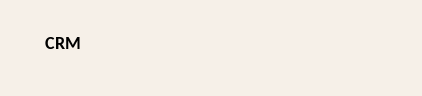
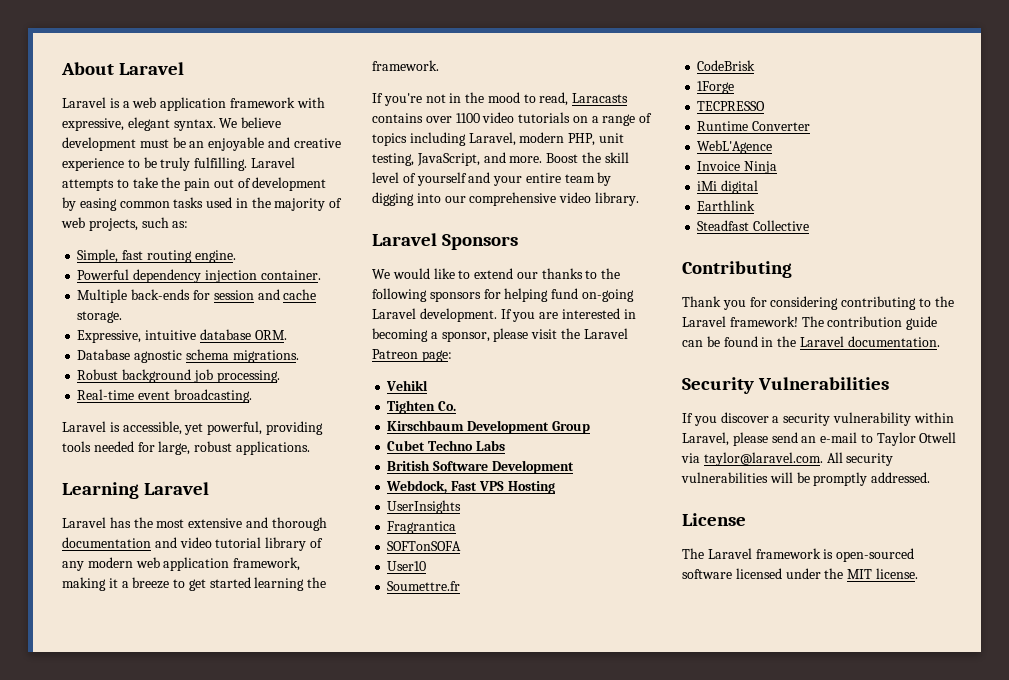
[45,37,81,49] CRM -> [61,62,185,75] [62,97,325,111] [62,117,282,131] [62,137,341,151] [62,157,295,171] [62,177,327,191] [62,197,343,211] [61,217,189,231] [77,249,236,263] [77,269,321,283] [77,289,317,303] [77,311,123,323] [77,329,287,343] [77,349,299,363] [77,369,280,383] [77,389,252,403] [62,421,323,435] [62,441,310,455] [62,482,210,499] [62,517,327,531] [62,537,323,551] [62,557,301,571] [62,577,327,591] [372,60,439,71] [372,92,629,106] [372,112,653,126] [372,132,624,146] [372,152,629,166] [372,172,612,186] [372,192,639,206] [372,233,519,250] [372,268,621,279] [372,288,634,302] [372,308,636,322] [372,328,628,342] [372,349,452,362] [386,380,429,391] [387,400,457,414] [387,420,590,434] [387,440,505,451] [387,460,574,474] [386,480,555,494] [387,500,462,514] [387,521,457,534] [387,541,462,551] [387,561,427,571] [387,581,461,591] [697,60,756,71] [697,81,735,94] [697,101,766,111] [697,121,811,131] [697,140,773,154] [697,161,778,174] [697,180,759,194] [697,200,756,211] [697,220,810,231] [682,261,792,278] [682,296,954,310] [682,316,938,330] [682,336,940,347] [682,377,890,394] [682,412,954,426] [682,432,957,446] [681,452,894,466] [681,472,931,486] [682,513,746,526] [682,548,915,562] [682,568,918,579] About Laravel // Laravel is a web application framework with expressive, elegant syntax. We believe development must be an enjoyable and creative experience to be truly fulfilling. Laravel attempts to take the pain out of development by easing common tasks used in the majority of web projects, such as: // Simple, fast routing engine. // Powerful dependency injection container. // Multiple back-ends for session and cache storage. // Expressive, intuitive database ORM. // Database agnostic schema migrations. // Robust background job processing. // Real-time event broadcasting. // Laravel is accessible, yet powerful, providing tools needed for large, robust applications. // Learning Laravel // Laravel has the most extensive and thorough documentation and video tutorial library of any modern web application framework, making it a breeze to get started learning the framework. // If you're not in the mood to read, Laracasts contains over 1100 video tutorials on a range of topics including Laravel, modern PHP, unit testing, JavaScript, and more. Boost the skill level of yourself and your entire team by digging into our comprehensive video library. // Laravel Sponsors // We would like to extend our thanks to the following sponsors for helping fund on-going Laravel development. If you are interested in becoming a sponsor, please visit the Laravel Patreon page: // Vehikl // Tighten Co. // Kirschbaum Development Group // Cubet Techno Labs // British Software Development // Webdock, Fast VPS Hosting // UserInsights // Fragrantica // SOFTonSOFA // User10 // Soumettre.fr // CodeBrisk // 1Forge // TECPRESSO // Runtime Converter // WebL'Agence // Invoice Ninja // iMi digital // Earthlink // Steadfast Collective // Contributing // Thank you for considering contributing to the Laravel framework! The contribution guide can be found in the Laravel documentation. // Security Vulnerabilities // If you discover a security vulnerability within Laravel, please send an e-mail to Taylor Otwell via taylor@laravel.com. All security vulnerabilities will be promptly addressed. // License // The Laravel framework is open-sourced software licensed under the MIT license.

